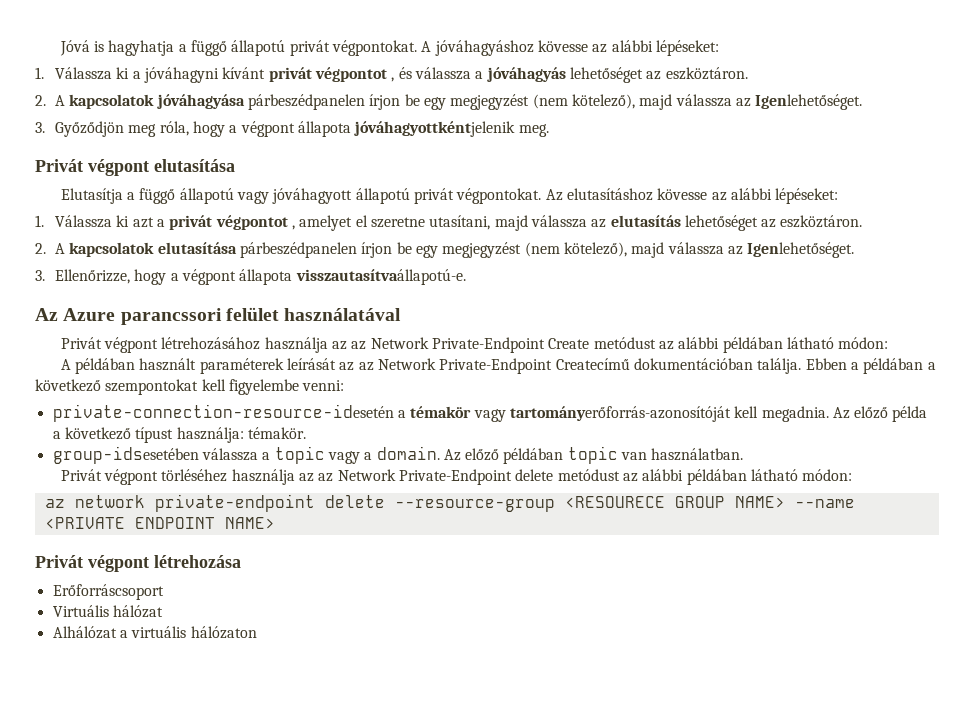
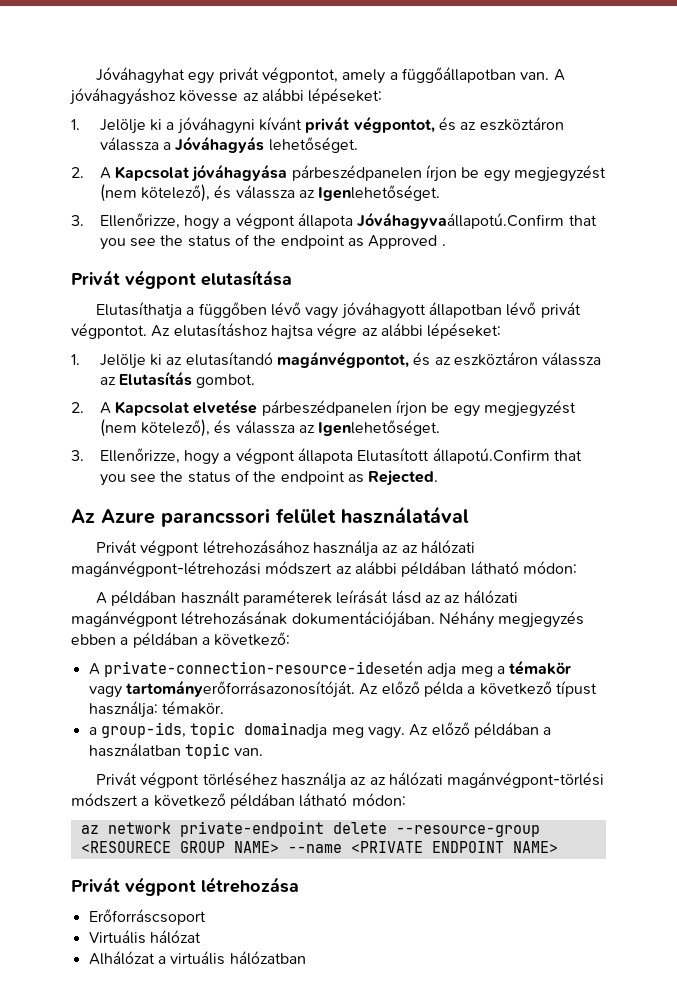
[59,40,417,56] Jóvá is hagyhatja a függő állapotú privát végpontokat. -> [96,67,550,84] Jóváhagyhat egy privát végpontot, amely a függőállapotban van.
[55,67,113,80] Válassza -> [99,119,146,134] Jelölje
[314,67,748,83] [35,94,155,109] végpontot , és válassza a jóváhagyás lehetőséget az eszköztáron. // 2. A kapcsolatok -> [353,116,564,133] [99,136,358,153] [71,166,190,181] végpontot, és az eszköztáron válassza a Jóváhagyás lehetőséget. // 2. A Kapcsolat
[639,94,863,110] [35,121,549,137] [35,159,235,176] [60,188,839,204] [35,215,863,231] [35,242,855,258] [35,269,466,285] majd válassza az Igenlehetőséget. // 3. Győződjön meg róla, hogy a végpont állapota jóváhagyottkéntjelenik meg. // Privát végpont elutasítása // Elutasítja a függő állapotú vagy jóváhagyott állapotú privát végpontokat. Az elutasításhoz kövesse az alábbi lépéseket: // 1. Válassza ki azt a privát végpontot , amelyet el szeretne utasítani, majd válassza az elutasítás lehetőséget az eszköztáron. // 2. A kapcsolatok elutasítása párbeszédpanelen írjon be egy megjegyzést (nem kötelező), majd válassza az Igenlehetőséget. // 3. Ellenőrizze, hogy a végpont állapota visszautasítvaállapotú-e. -> [214,185,441,201] [71,212,597,230] [99,234,446,250] [71,270,292,289] [96,302,581,319] [71,323,502,340] [71,351,602,369] [99,371,256,388] [71,399,577,417] [99,419,441,437] [71,448,583,465] [99,470,439,486] és válassza az Igenlehetőséget. // 3. Ellenőrizze, hogy a végpont állapota Jóváhagyvaállapotú.Confirm that you see the status of the endpoint as Approved . // Privát végpont elutasítása // Elutasíthatja a függőben lévő vagy jóváhagyott állapotban lévő privát végpontot. Az elutasításhoz hajtsa végre az alábbi lépéseket: // 1. Jelölje ki az elutasítandó magánvégpontot, és az eszköztáron válassza az Elutasítás gombot. // 2. A Kapcsolat elvetése párbeszédpanelen írjon be egy megjegyzést (nem kötelező), és válassza az Igenlehetőséget. // 3. Ellenőrizze, hogy a végpont állapota Elutasított állapotú.Confirm that you see the status of the endpoint as Rejected.
[370,337,656,353] Network Private-Endpoint Create metódust -> [420,540,475,554] [71,561,333,577] hálózati magánvégpont-létrehozási módszert
[339,358,936,374] [35,379,345,395] [52,404,829,422] az az Network Private-Endpoint Createcímű dokumentációban találja. Ebben a példában a következő szempontokat kell figyelembe venni: // private-connection-resource-idesetén a témakör vagy tartományerőforrás-azonosítóját kell megadnia. -> [391,590,518,604] [71,611,585,628] [71,632,291,648] [88,660,572,678] [88,680,355,698] lásd az az hálózati magánvégpont létrehozásának dokumentációjában. Néhány megjegyzés ebben a példában a következő: // A private-connection-resource-idesetén adja meg a témakör vagy tartományerőforrásazonosítóját.
[52,446,744,464] group-idsesetében válassza a topic vagy a domain. Az előző példában topic van használatban. -> [88,722,552,739] [88,743,264,759] a group-ids, topic domainadja meg vagy. Az előző példában a használatban topic van.
[337,469,684,485] Network Private-Endpoint delete metódust az alábbi -> [388,772,605,788] [71,793,226,807] hálózati magánvégpont-törlési módszert a következő
[190,626,257,639] hálózaton -> [229,951,306,965] hálózatban

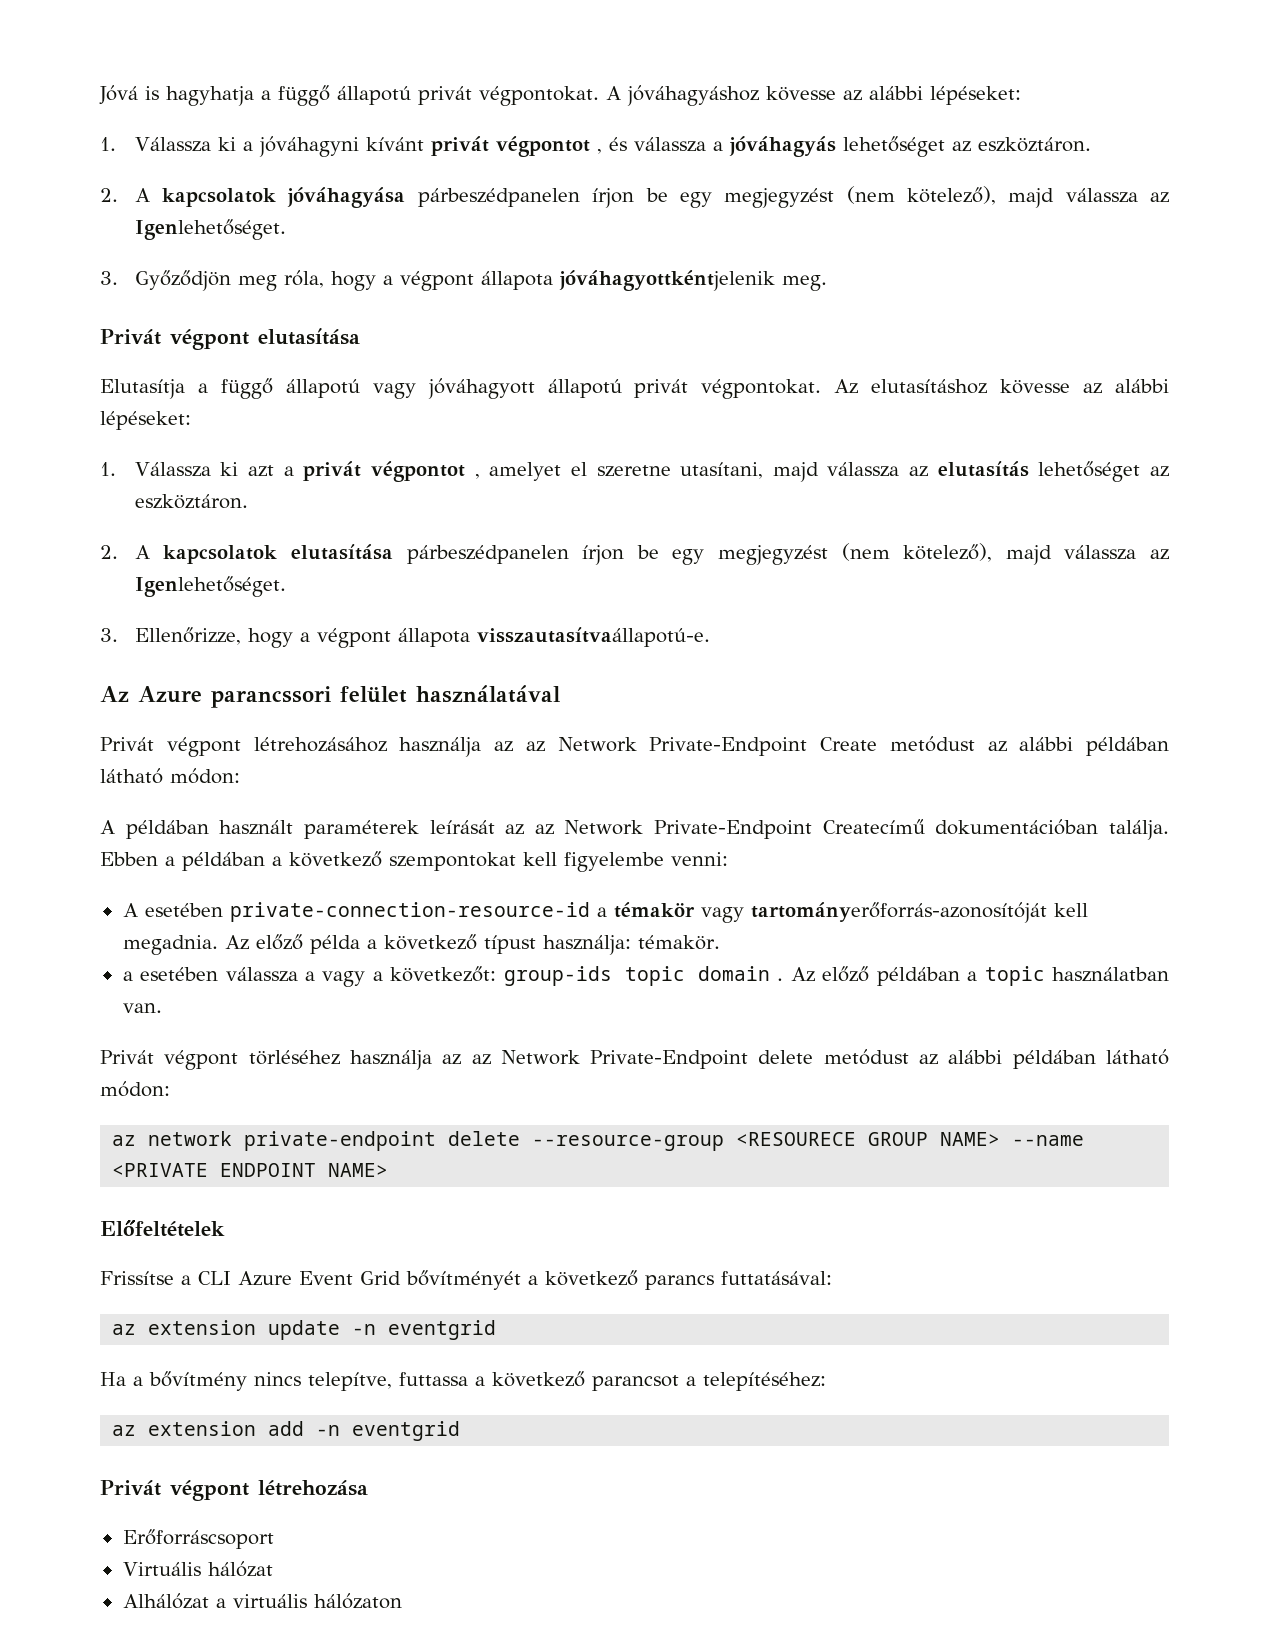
[96,67,550,84] Jóváhagyhat egy privát végpontot, amely a függőállapotban van. -> [99,85,599,106] Jóvá is hagyhatja a függő állapotú privát végpontokat.
[99,119,146,134] Jelölje -> [134,137,211,152] Válassza
[353,116,564,133] [99,136,358,153] [71,166,190,181] végpontot, és az eszköztáron válassza a Jóváhagyás lehetőséget. // 2. A Kapcsolat -> [495,136,1091,157] [100,188,277,207] végpontot , és válassza a jóváhagyás lehetőséget az eszköztáron. // 2. A kapcsolatok
[214,185,441,201] [71,212,597,230] [99,234,446,250] [71,270,292,289] [96,302,581,319] [71,323,502,340] [71,351,602,369] [99,371,256,388] [71,399,577,417] [99,419,441,437] [71,448,583,465] [99,470,439,486] és válassza az Igenlehetőséget. // 3. Ellenőrizze, hogy a végpont állapota Jóváhagyvaállapotú.Confirm that you see the status of the endpoint as Approved . // Privát végpont elutasítása // Elutasíthatja a függőben lévő vagy jóváhagyott állapotban lévő privát végpontot. Az elutasításhoz hajtsa végre az alábbi lépéseket: // 1. Jelölje ki az elutasítandó magánvégpontot, és az eszköztáron válassza az Elutasítás gombot. // 2. A Kapcsolat elvetése párbeszédpanelen írjon be egy megjegyzést (nem kötelező), és válassza az Igenlehetőséget. // 3. Ellenőrizze, hogy a végpont állapota Elutasított állapotú.Confirm that you see the status of the endpoint as Rejected. -> [1008,188,1170,208] [134,219,286,240] [100,270,827,291] [100,328,360,350] [100,378,1169,399] [100,411,191,430] [100,461,1169,482] [134,494,248,509] [100,543,1170,565] [134,576,286,597] [100,627,710,648] majd válassza az Igenlehetőséget. // 3. Győződjön meg róla, hogy a végpont állapota jóváhagyottkéntjelenik meg. // Privát végpont elutasítása // Elutasítja a függő állapotú vagy jóváhagyott állapotú privát végpontokat. Az elutasításhoz kövesse az alábbi lépéseket: // 1. Válassza ki azt a privát végpontot , amelyet el szeretne utasítani, majd válassza az elutasítás lehetőséget az eszköztáron. // 2. A kapcsolatok elutasítása párbeszédpanelen írjon be egy megjegyzést (nem kötelező), majd válassza az Igenlehetőséget. // 3. Ellenőrizze, hogy a végpont állapota visszautasítvaállapotú-e.
[420,540,475,554] [71,561,333,577] hálózati magánvégpont-létrehozási módszert -> [557,736,975,756] Network Private-Endpoint Create metódust
[391,590,518,604] [71,611,585,628] [71,632,291,648] [88,660,572,678] [88,680,355,698] lásd az az hálózati magánvégpont létrehozásának dokumentációjában. Néhány megjegyzés ebben a példában a következő: // A private-connection-resource-idesetén adja meg a témakör vagy tartományerőforrásazonosítóját. -> [505,819,1169,840] [100,851,728,872] [122,902,1088,923] [122,935,218,955] az az Network Private-Endpoint Createcímű dokumentációban találja. Ebben a példában a következő szempontokat kell figyelembe venni: // A esetében private-connection-resource-id a témakör vagy tartományerőforrás-azonosítóját kell megadnia.
[100,722,405,739] group-ids, topic domainadja meg vagy. -> [140,966,784,987] esetében válassza a vagy a következőt: group-ids topic domain .
[88,743,230,759] használatban topic -> [984,966,1169,986] topic használatban
[388,772,605,788] [71,793,226,807] hálózati magánvégpont-törlési módszert a következő -> [500,1049,1003,1069] Network Private-Endpoint delete metódust az alábbi
(558, 847) none -> [100,1220,225,1237] [100,1270,832,1290] [112,1320,497,1340] [100,1371,826,1391] [112,1421,461,1441] // Előfeltételek // Frissítse a CLI Azure Event Grid bővítményét a következő parancs futtatásával: // az extension update -n eventgrid // Ha a bővítmény nincs telepítve, futtassa a következő parancsot a telepítéséhez: // az extension add -n eventgrid
[229,951,306,965] hálózatban -> [313,1593,402,1609] hálózaton

